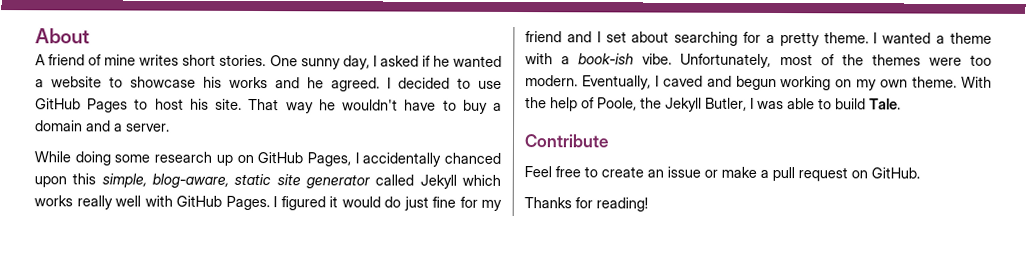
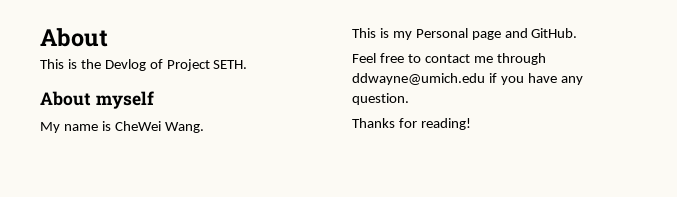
[35,54,502,70] [35,76,502,92] [35,98,502,114] [35,120,170,132] [34,151,501,167] [34,173,501,189] [34,195,502,211] [525,31,992,47] [525,53,993,68] [525,75,993,91] [525,97,901,112] [524,134,609,148] [524,166,920,182] A friend of mine writes short stories. One sunny day, I asked if he wanted a website to showcase his works and he agreed. I decided to use GitHub Pages to host his site. That way he wouldn't have to buy a domain and a server. // While doing some research up on GitHub Pages, I accidentally chanced upon this simple, blog-aware, static site generator called Jekyll which works really well with GitHub Pages. I figured it would do just fine for my friend and I set about searching for a pretty theme. I wanted a theme with a book-ish vibe. Unfortunately, most of the themes were too modern. Eventually, I caved and begun working on my own theme. With the help of Poole, the Jekyll Butler, I was able to build Tale. // Contribute // Feel free to create an issue or make a pull request on GitHub. -> [40,59,248,71] [40,91,154,109] [40,121,204,133] [352,28,578,40] [352,53,546,65] [352,73,583,85] [352,93,409,105] This is the Devlog of Project SETH. // About myself // My name is CheWei Wang. // This is my Personal page and GitHub. // Feel free to contact me through ddwayne@umich.edu if you have any question.

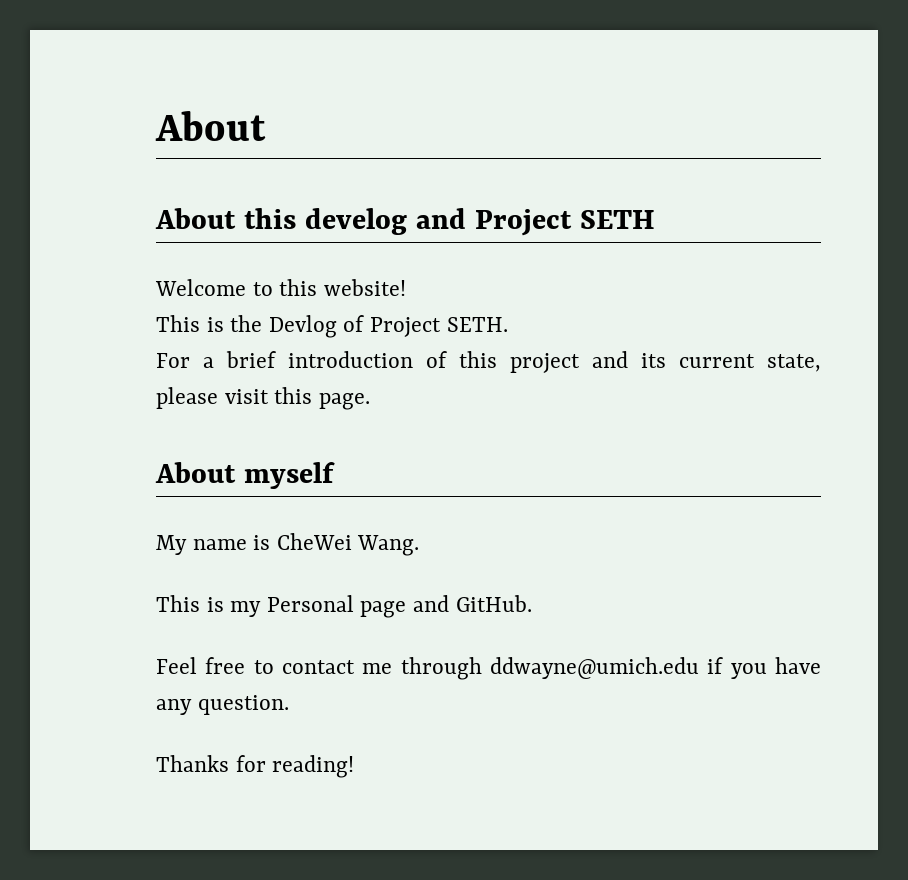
[40,28,108,47] About -> [155,111,266,141] [155,208,655,236] [155,279,406,296] About // About this develog and Project SETH // Welcome to this website!
(248, 64) none -> [156,351,821,373] [156,387,370,410] // For a brief introduction of this project and its current state, please visit this page.

